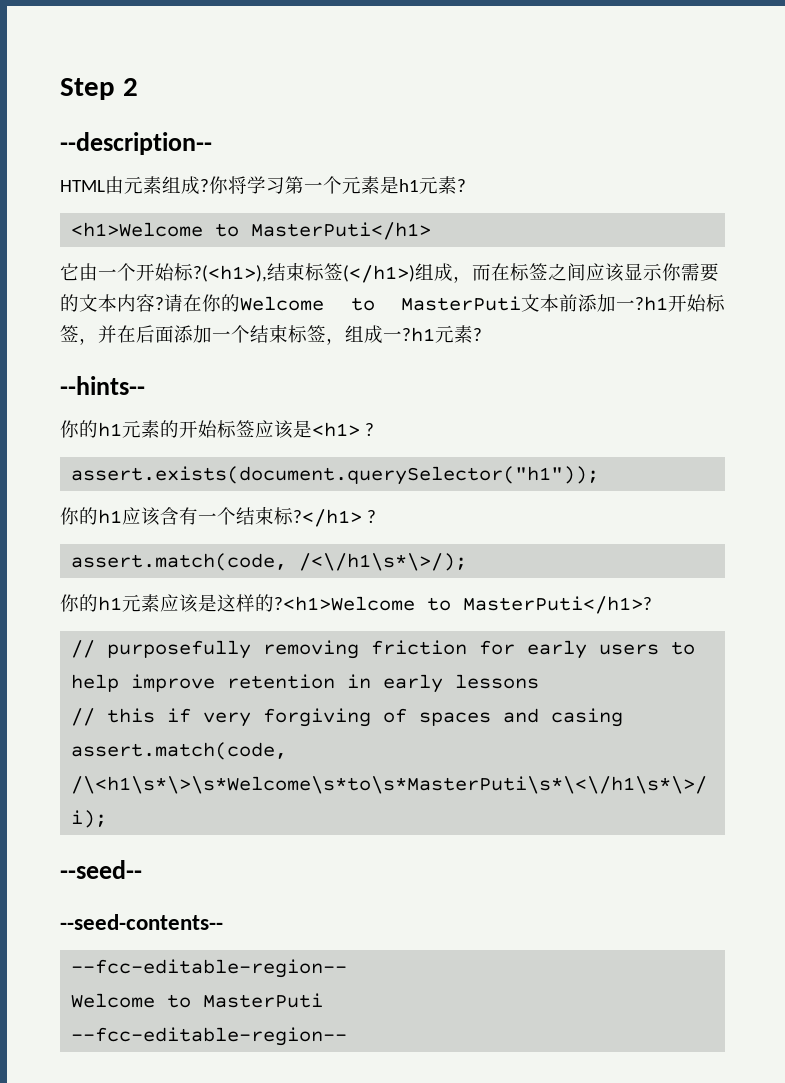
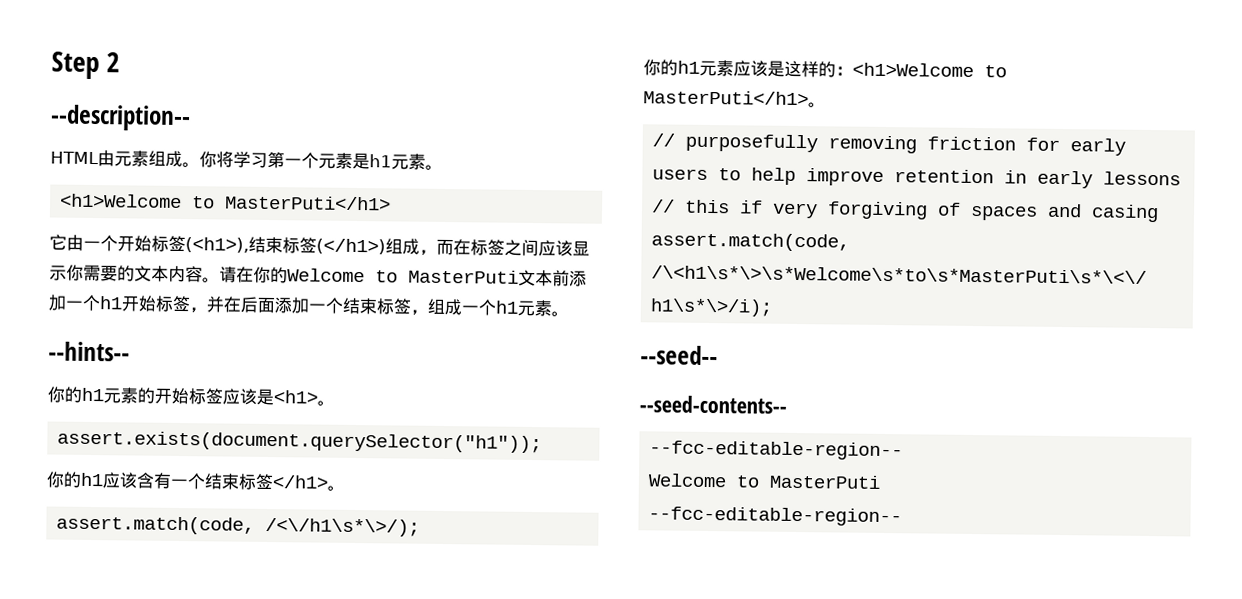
[200,179,209,192] ? -> [182,162,200,168] 。
[457,179,466,192] ? -> [425,164,443,170] 。
[193,265,267,282] ?(<h1>), -> [168,235,249,253] 签(<h1>),
[155,297,164,310] ? -> [202,277,220,283] 。
[635,296,668,311] ?h1 -> [82,294,123,312] 个h1
[402,325,482,343] ?h1元素? -> [478,299,569,317] 个h1元素。
[364,423,374,436] ? -> [317,400,335,406] 。
[293,509,376,527] ?</h1> ? -> [255,473,345,491] 签</h1>。
[274,596,652,614] ?<h1>Welcome to MasterPuti</h1>? -> [835,62,1007,78] [643,90,826,108] ：<h1>Welcome to MasterPuti</h1>。

